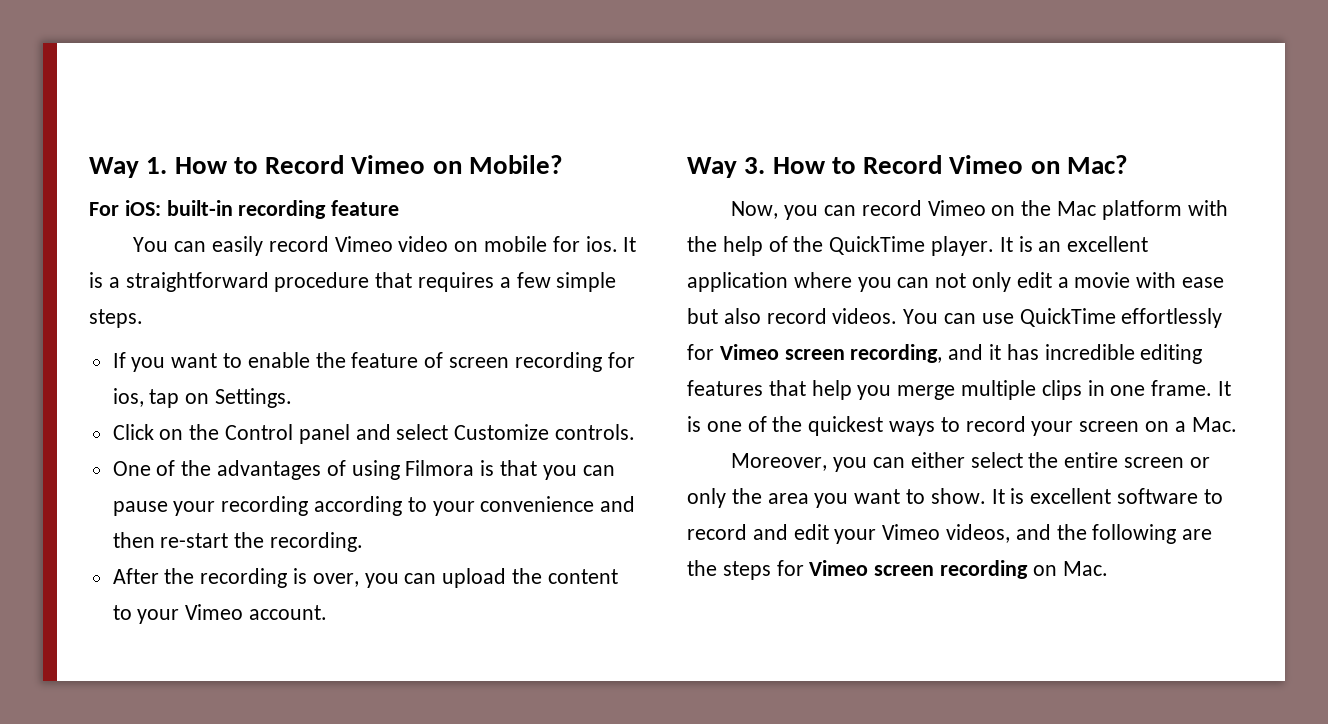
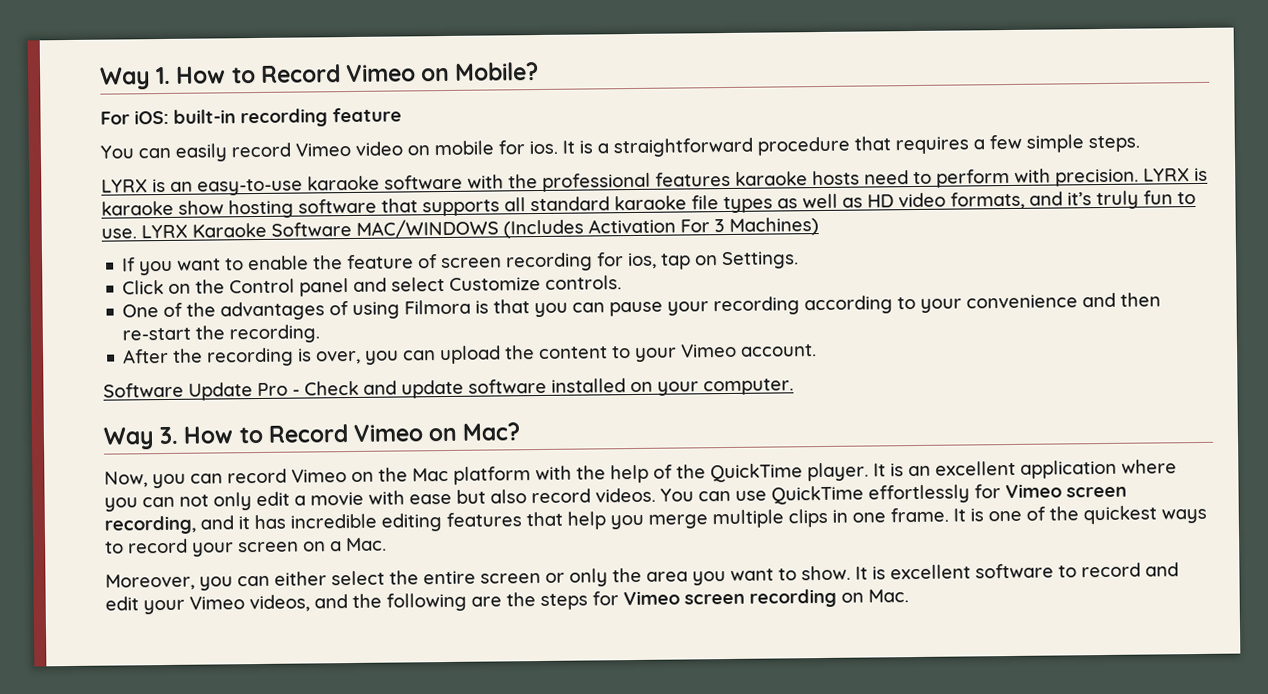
(143, 318) none -> [101,167,1208,196] [101,190,1196,219] [101,217,819,239] // LYRX is an easy-to-use karaoke software with the professional features karaoke hosts need to perform with precision. LYRX is karaoke show hosting software that supports all standard karaoke file types as well as HD video formats, and it’s truly fun to use. LYRX Karaoke Software MAC/WINDOWS (Includes Activation For 3 Machines)
(328, 612) none -> [103,378,794,401] // Software Update Pro - Check and update software installed on your computer.

